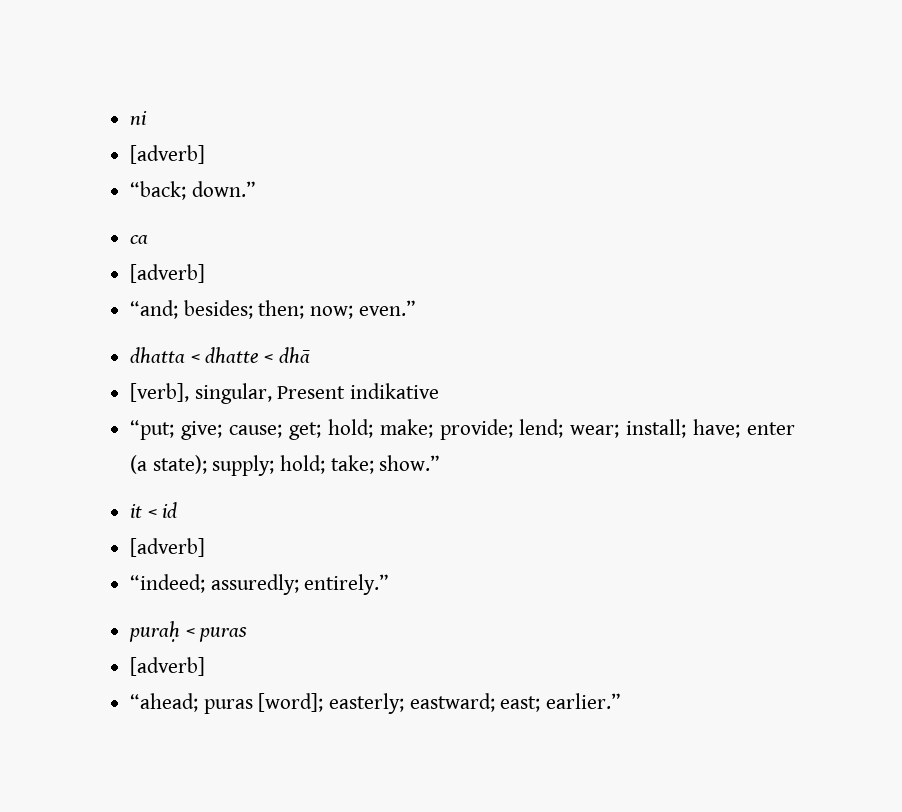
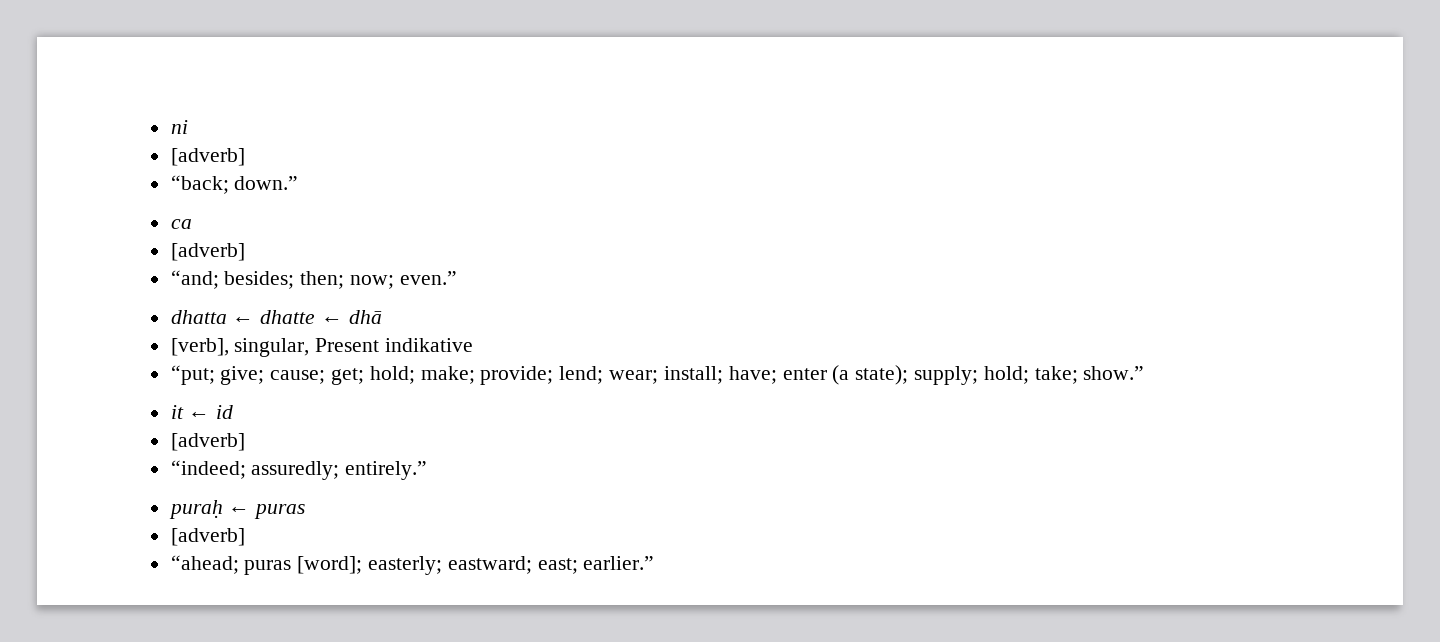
[190,347,274,363] < dhatte < -> [232,310,344,324] ← dhatte ←
[147,509,157,518] < -> [188,411,211,419] ←
[185,628,195,637] < -> [228,506,251,514] ←

